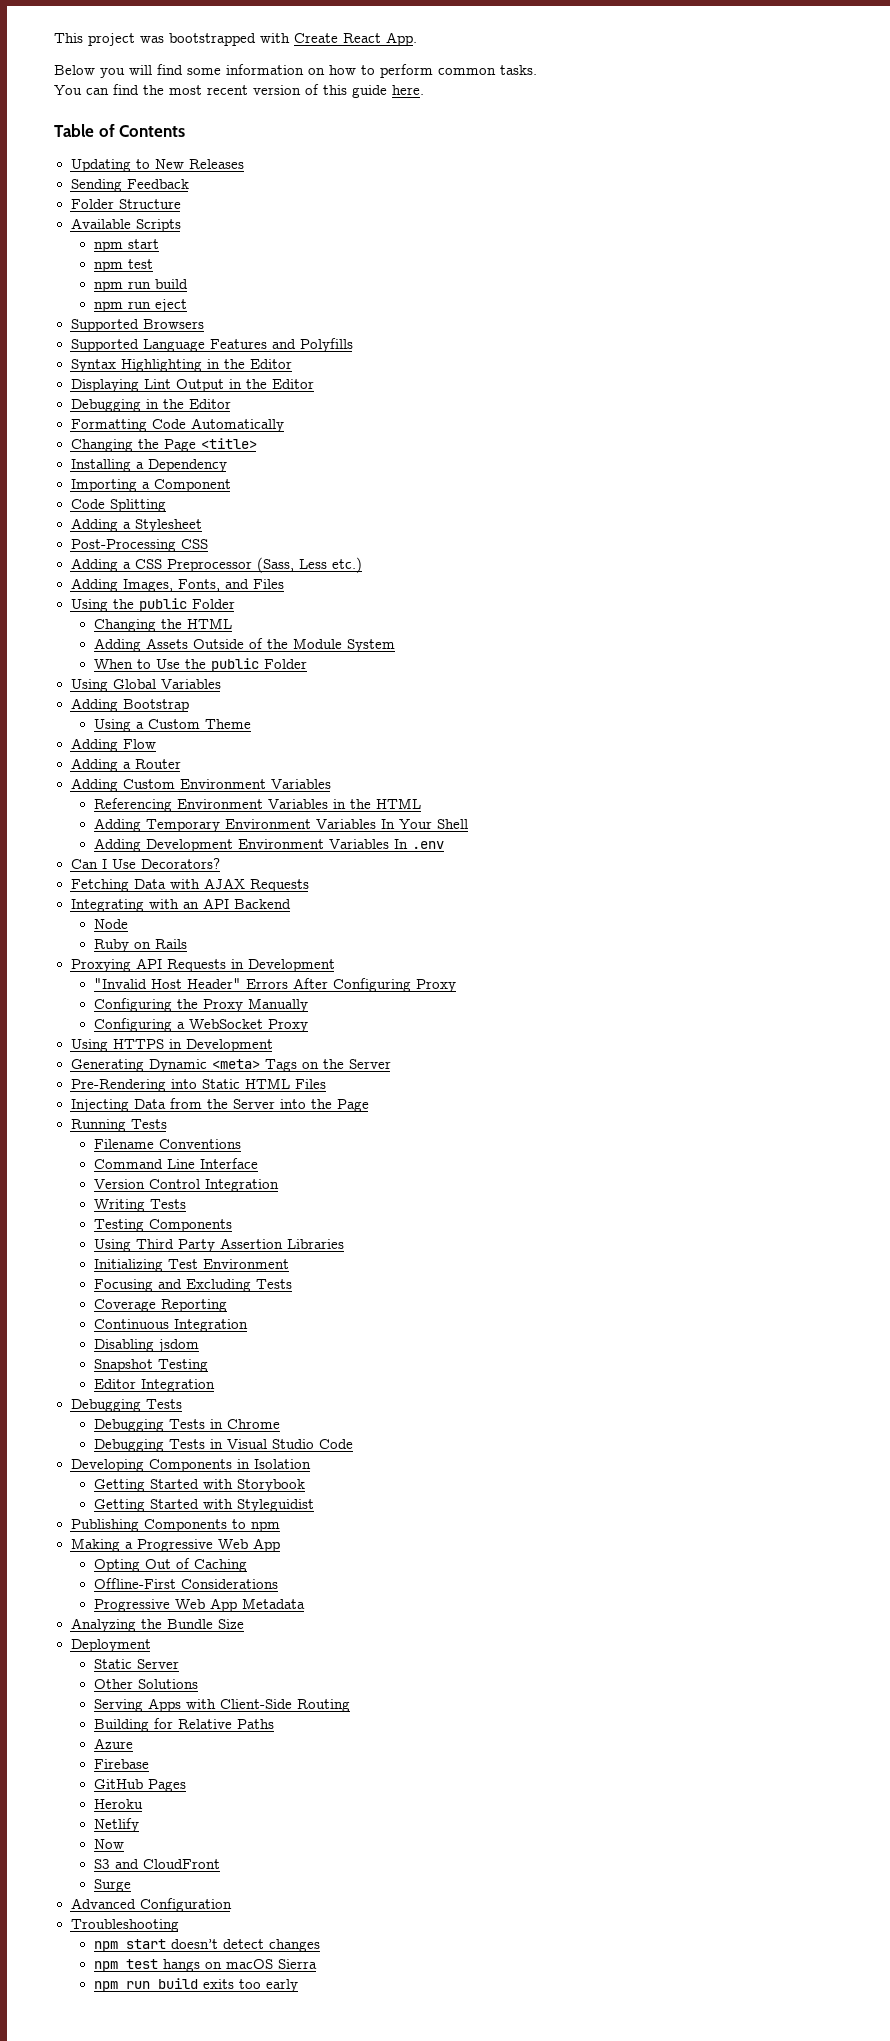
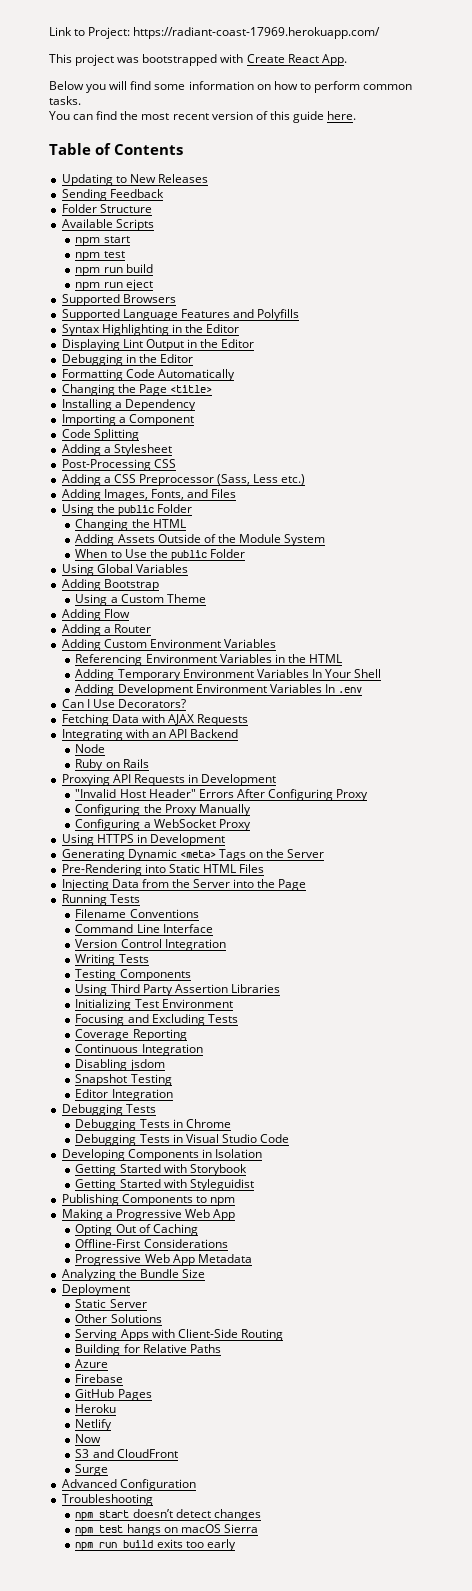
(54, 38) none -> [49,27,381,39] Link to Project: https://radiant-coast-17969.herokuapp.com/ //

